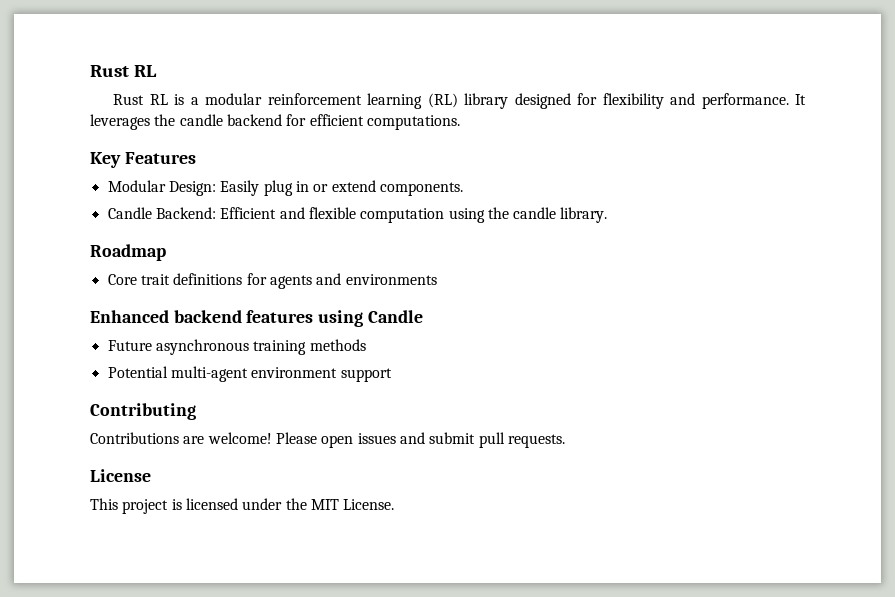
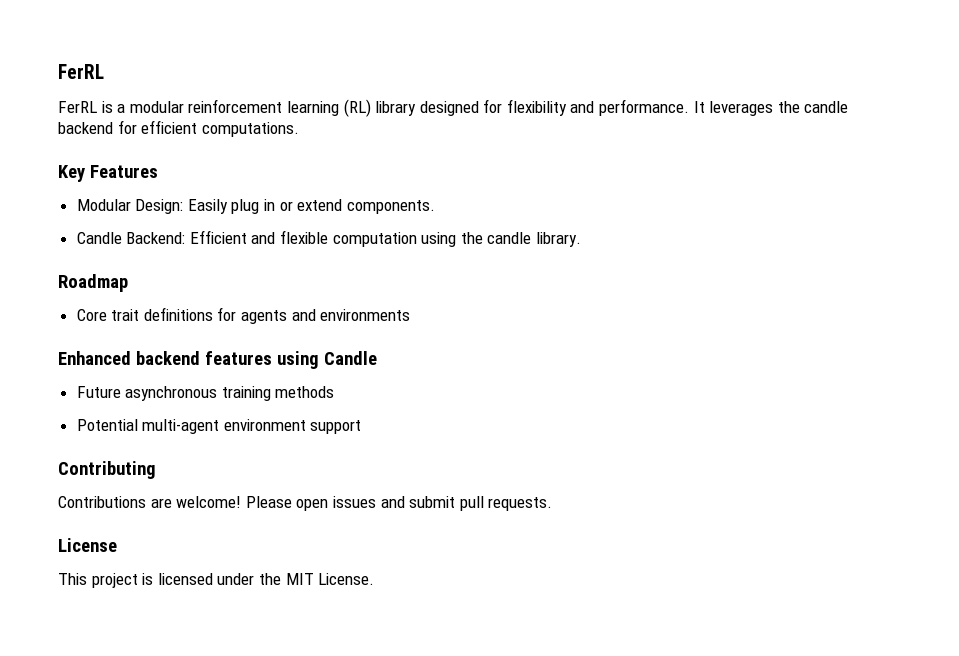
[90,65,157,77] [113,94,168,105] Rust RL // Rust RL -> [58,64,104,79] [58,101,97,113] FerRL // FerRL

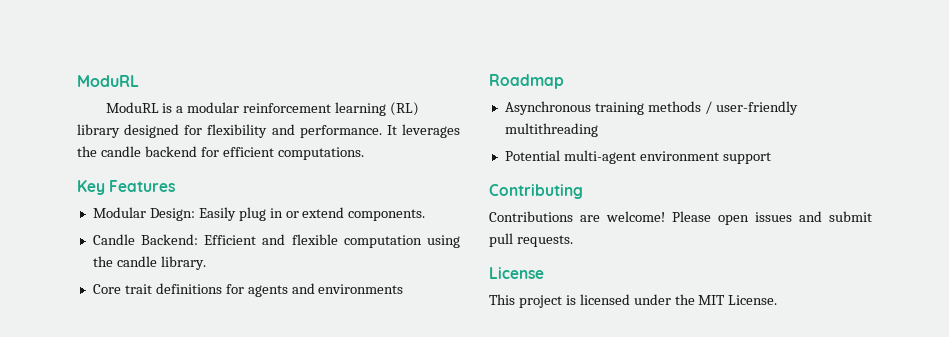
[58,64,104,79] [58,101,97,113] FerRL // FerRL -> [77,75,139,87] [105,102,159,113] ModuRL // ModuRL
[58,274,128,292] // Roadmap -> (206, 263) none
[58,351,377,369] [76,386,218,401] Enhanced backend features using Candle // Future asynchronous -> [489,74,564,89] [504,101,591,115] Roadmap // Asynchronous
(335, 392) none -> [704,101,798,115] [504,123,598,137] / user-friendly multithreading

